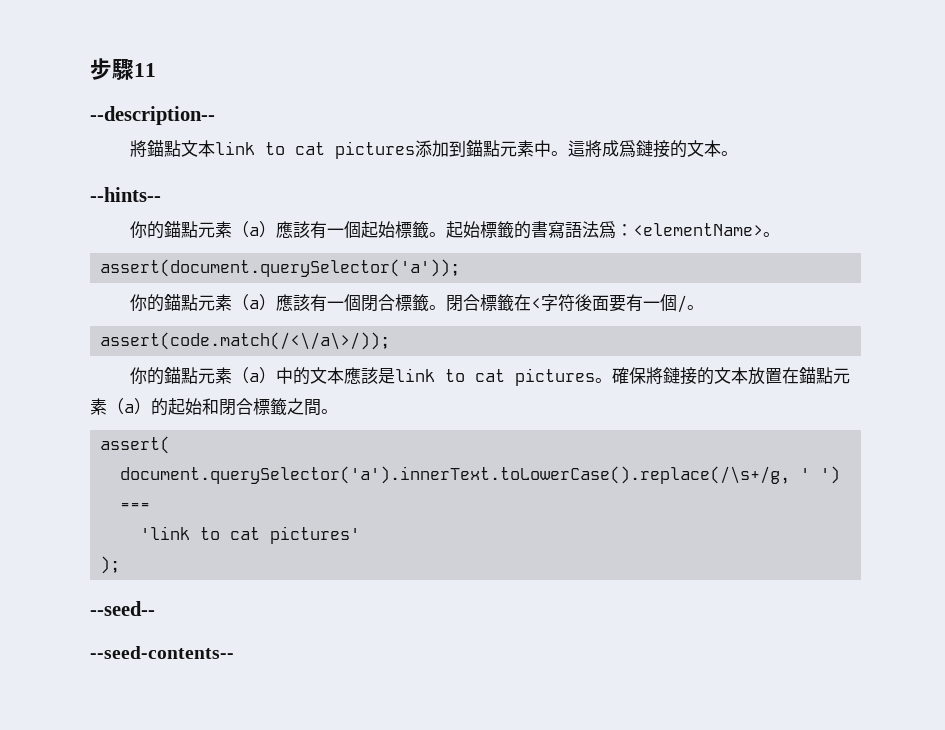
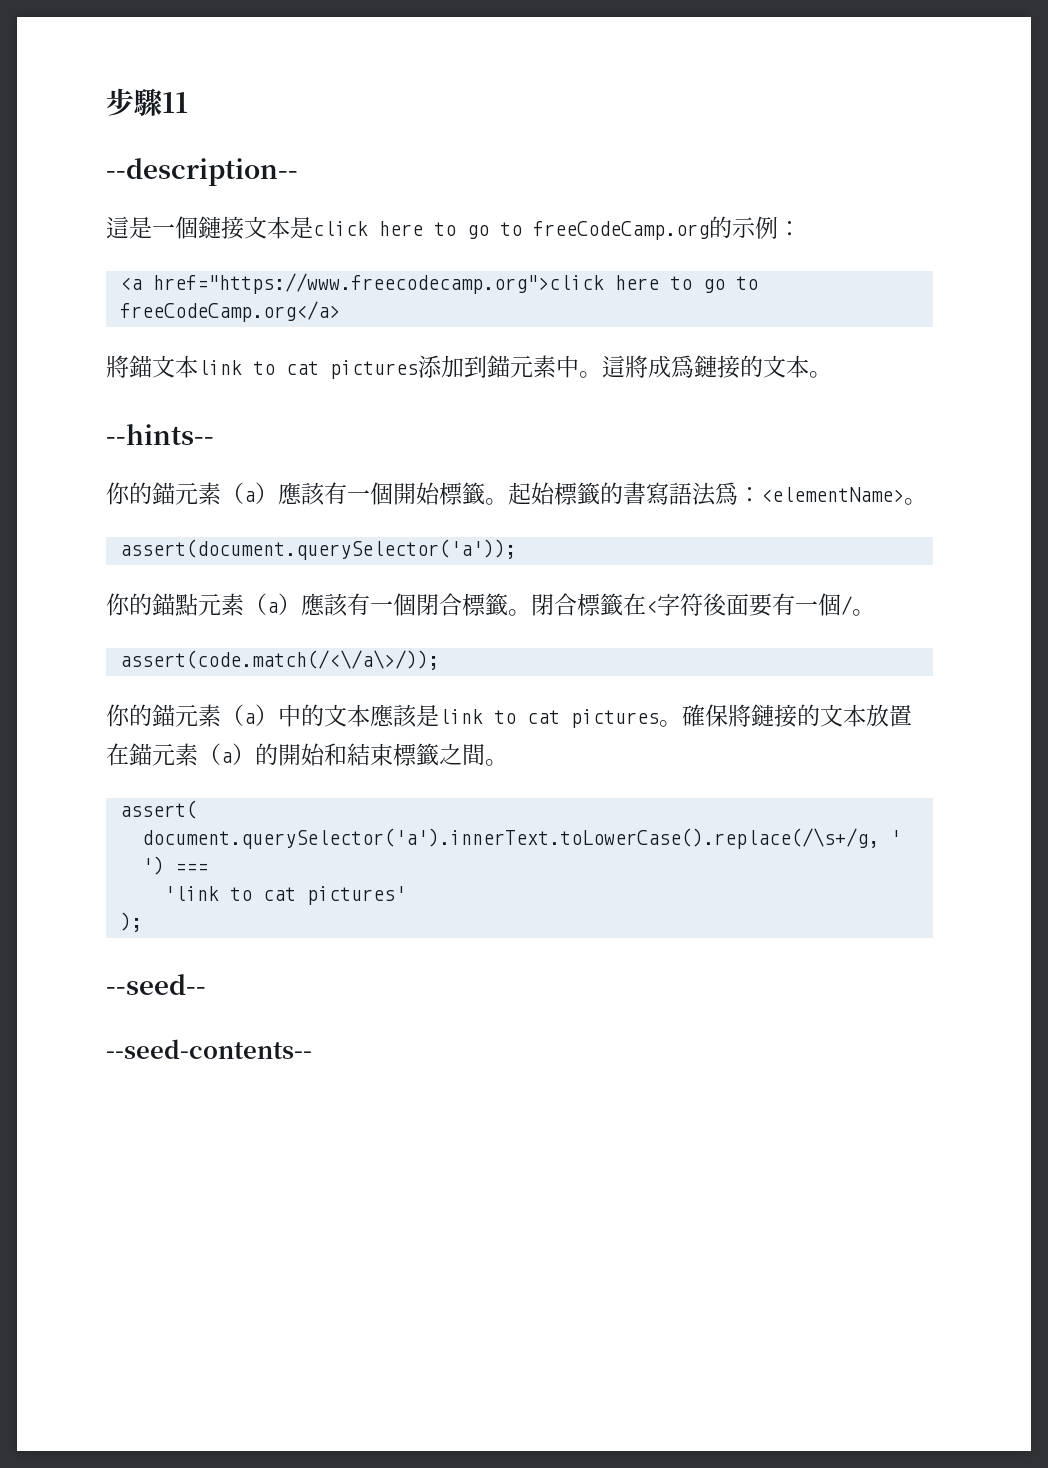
(215, 115) none -> [106,216,801,240] [119,273,758,294] [119,301,340,322] // 這是一個鏈接文本是click here to go to freeCodeCamp.org的示例： // <a href="https://www.freecodecamp.org">click here to go to freeCodeCamp.org</a>
[163,140,181,157] 點 -> (152, 366) none
[482,140,500,157] 點 -> (510, 366) none
[180,221,378,239] 點元素（a）應該有一個起 -> [175,482,416,506] 元素（a）應該有一個開
[180,367,198,384] 點 -> (175, 715) none
[815,367,833,384] 點 -> (152, 754) none
[168,398,253,416] 起始和閉合 -> [278,743,393,766] 開始和結束

